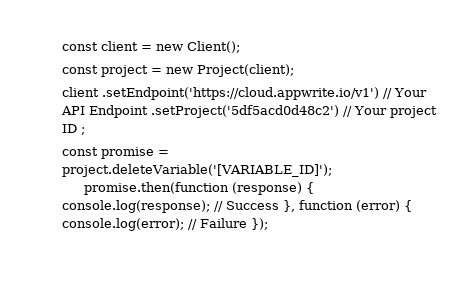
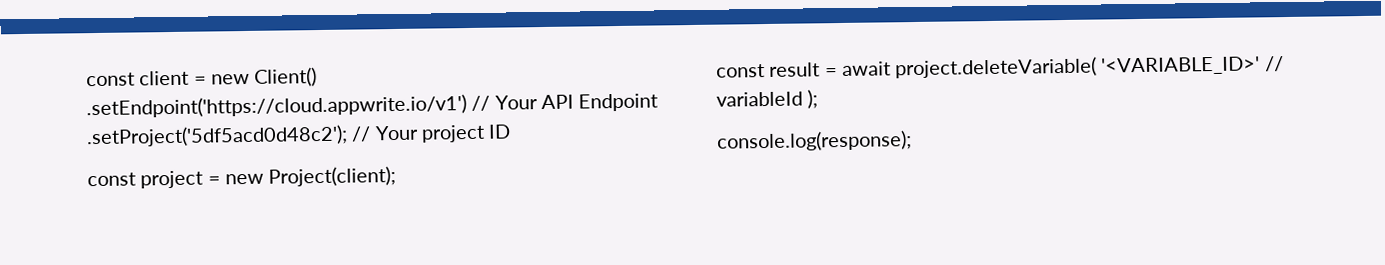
[187,41,240,53] Client(); -> [254,67,318,87] [86,93,659,119] [86,124,512,148] Client() .setEndpoint('https://cloud.appwrite.io/v1') // Your API Endpoint .setProject('5df5acd0d48c2'); // Your project ID
[62,87,427,100] [61,105,437,118] [62,124,85,135] [62,147,169,159] [62,164,332,177] [83,182,314,195] [62,200,412,213] [62,218,268,231] client .setEndpoint('https://cloud.appwrite.io/v1') // Your API Endpoint .setProject('5df5acd0d48c2') // Your project ID ; // const promise = project.deleteVariable('[VARIABLE_ID]'); // promise.then(function (response) { console.log(response); // Success }, function (error) { console.log(error); // Failure }); -> [716,56,1284,79] [716,89,819,109] [717,130,912,152] const result = await project.deleteVariable( '<VARIABLE_ID>' // variableId ); // console.log(response);

